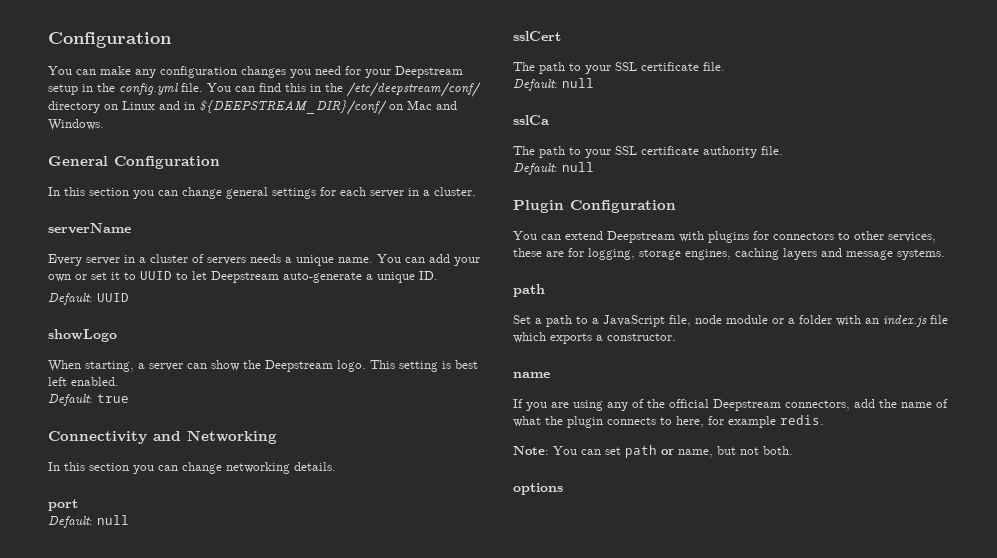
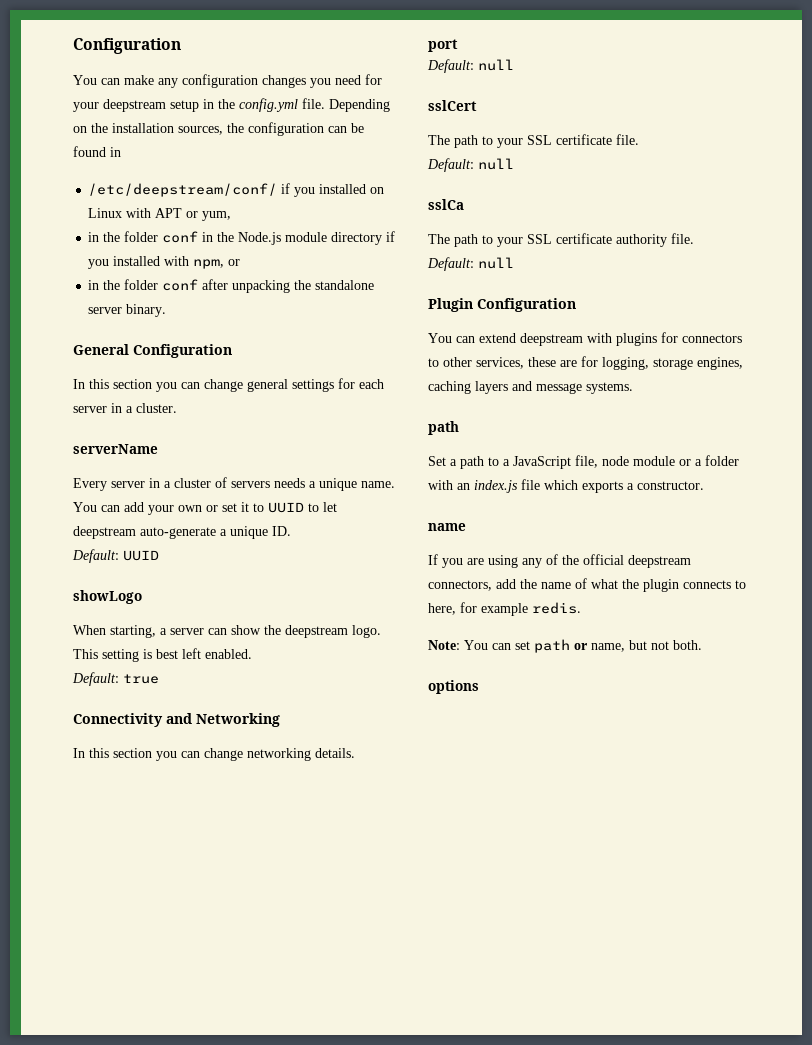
[395,66,463,78] Deepstream -> [103,99,166,112] deepstream
[207,82,481,97] [48,100,457,115] [48,119,104,131] You can find this in the /etc/deepstream/conf/ directory on Linux and in ${DEEPSTREAM_DIR}/conf/ on Mac and Windows. -> [329,99,390,112] [73,122,364,136] [73,146,121,157] [88,183,385,197] [88,208,232,221] [88,231,396,245] [88,256,241,269] [88,279,375,293] [88,304,167,317] Depending on the installation sources, the configuration can be found in // /etc/deepstream/conf/ if you installed on Linux with APT or yum, // in the folder conf in the Node.js module directory if you installed with npm, or // in the folder conf after unpacking the standalone server binary.
[211,271,279,283] Deepstream -> [73,526,136,539] deepstream
[265,360,333,372] Deepstream -> [285,625,348,638] deepstream
[607,231,675,243] Deepstream -> [520,333,583,346] deepstream
[713,399,781,411] Deepstream -> [628,555,691,568] deepstream

